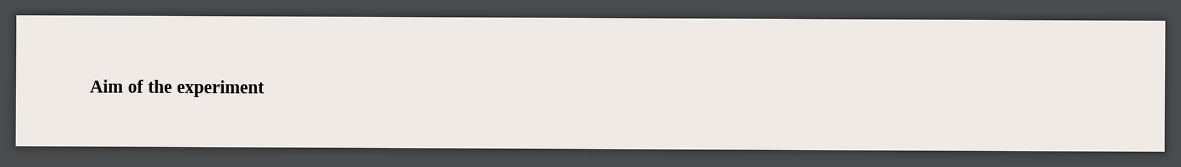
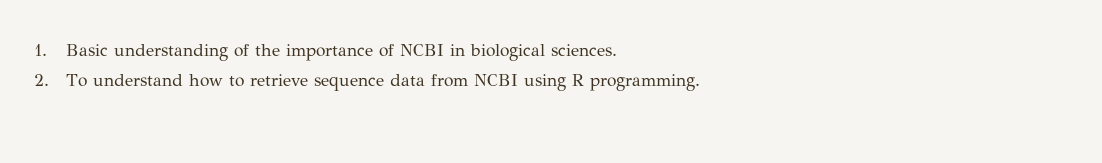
[89,79,265,98] Aim of the experiment -> [34,44,617,61] [34,74,700,91] 1. Basic understanding of the importance of NCBI in biological sciences. // 2. To understand how to retrieve sequence data from NCBI using R programming.

